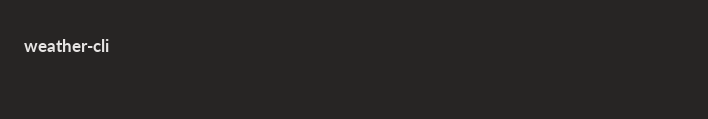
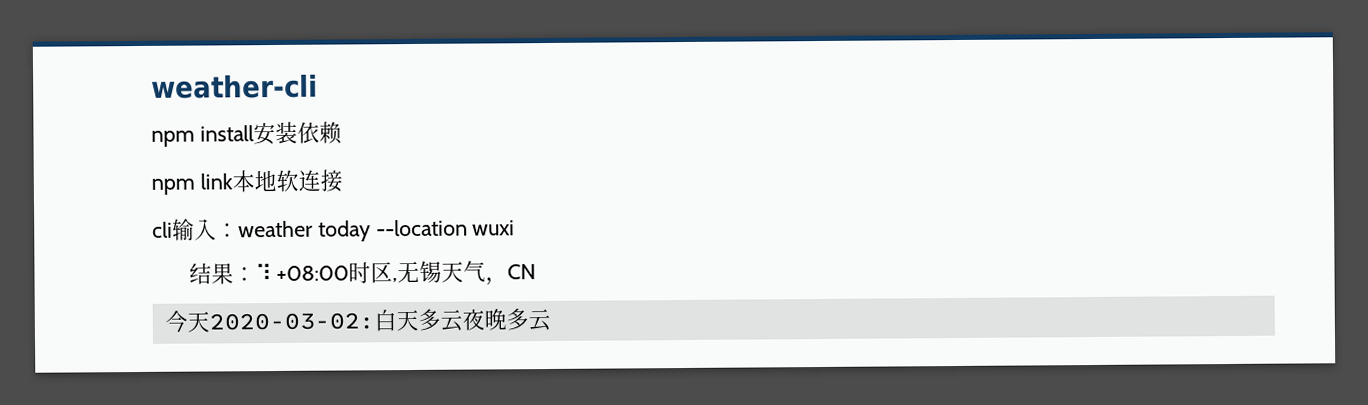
(109, 45) none -> [151,121,342,147] [151,169,343,195] [152,218,516,242] [188,260,537,286] [164,308,551,333] // npm install安装依赖 // npm link本地软连接 // cli输入：weather today --location wuxi // 结果：⠹ +08:00时区,无锡天气，CN // 今天2020-03-02:白天多云夜晚多云

